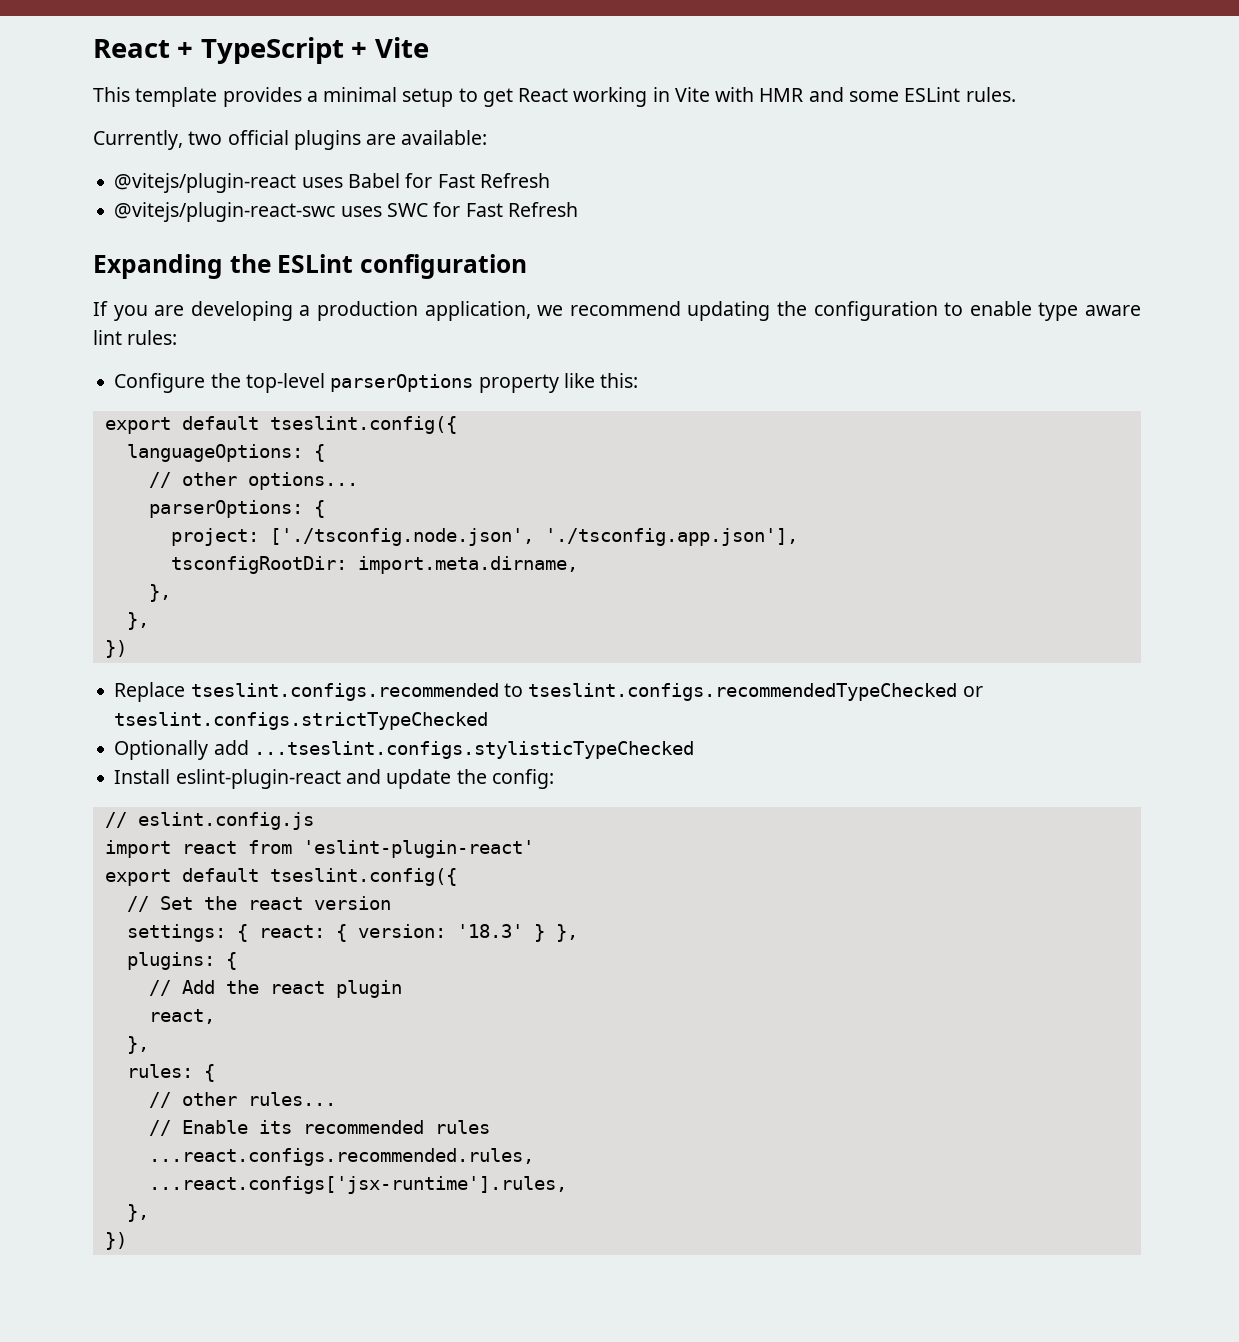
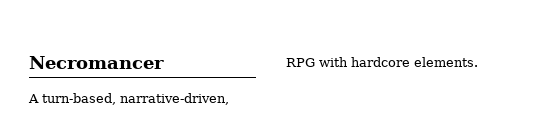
[93,37,429,64] [93,87,1016,107] [93,130,488,150] [114,173,550,193] [114,202,578,222] [93,254,527,279] [93,301,1142,321] [93,330,178,345] [114,373,639,393] [104,416,457,434] [126,444,325,462] [148,472,358,490] [148,500,325,518] [170,528,798,546] [170,556,578,574] [148,584,171,602] [126,612,149,630] [104,640,127,658] [114,682,983,702] [114,712,489,730] [114,740,694,760] [114,769,554,789] [104,812,314,830] [104,840,534,858] [104,868,457,886] [126,896,391,912] [126,924,578,942] [126,952,237,970] [148,980,402,998] [148,1009,215,1024] [126,1036,149,1054] [126,1064,215,1082] [148,1092,336,1108] [148,1120,490,1136] [148,1148,534,1166] [148,1176,567,1194] [126,1204,149,1222] [104,1232,127,1250] React + TypeScript + Vite // This template provides a minimal setup to get React working in Vite with HMR and some ESLint rules. // Currently, two official plugins are available: // @vitejs/plugin-react uses Babel for Fast Refresh // @vitejs/plugin-react-swc uses SWC for Fast Refresh // Expanding the ESLint configuration // If you are developing a production application, we recommend updating the configuration to enable type aware lint rules: // Configure the top-level parserOptions property like this: // export default tseslint.config({ // languageOptions: { // // other options... // parserOptions: { // project: ['./tsconfig.node.json', './tsconfig.app.json'], // tsconfigRootDir: import.meta.dirname, // }, // }, // }) // Replace tseslint.configs.recommended to tseslint.configs.recommendedTypeChecked or tseslint.configs.strictTypeChecked // Optionally add ...tseslint.configs.stylisticTypeChecked // Install eslint-plugin-react and update the config: // // eslint.config.js // import react from 'eslint-plugin-react' // export default tseslint.config({ // // Set the react version // settings: { react: { version: '18.3' } }, // plugins: { // // Add the react plugin // react, // }, // rules: { // // other rules... // // Enable its recommended rules // ...react.configs.recommended.rules, // ...react.configs['jsx-runtime'].rules, // }, // }) -> [29,56,164,69] [28,93,229,105] [286,57,478,67] Necromancer // A turn-based, narrative-driven, RPG with hardcore elements.

